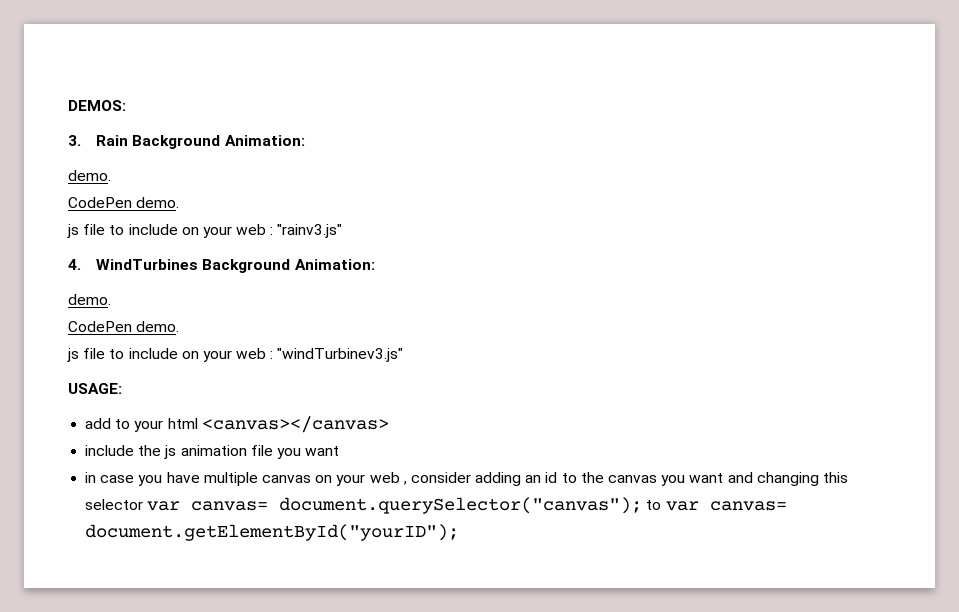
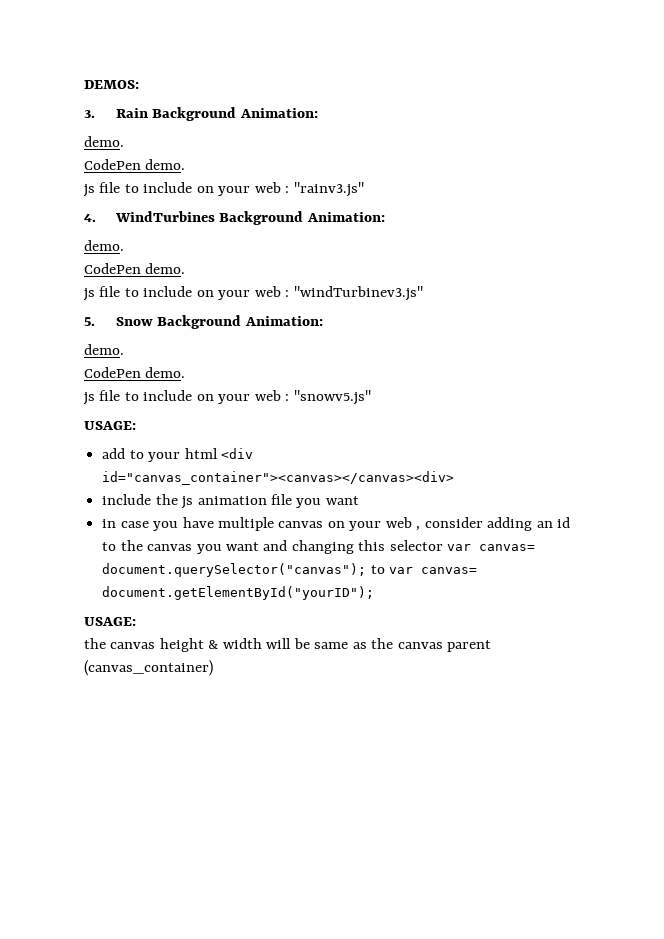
(404, 355) none -> [84,315,323,329] [84,344,124,355] [84,367,186,378] [83,390,371,405] // 5. Snow Background Animation: // demo. // CodePen demo. // js file to include on your web : "snowv5.js"
[201,416,389,433] <canvas></canvas> -> [220,448,253,459] [102,471,455,485] <div id="canvas_container"><canvas></canvas><div>
(460, 532) none -> [84,617,136,626] [84,638,492,652] [84,660,213,676] // USAGE: // the canvas height & width will be same as the canvas parent (canvas_container)

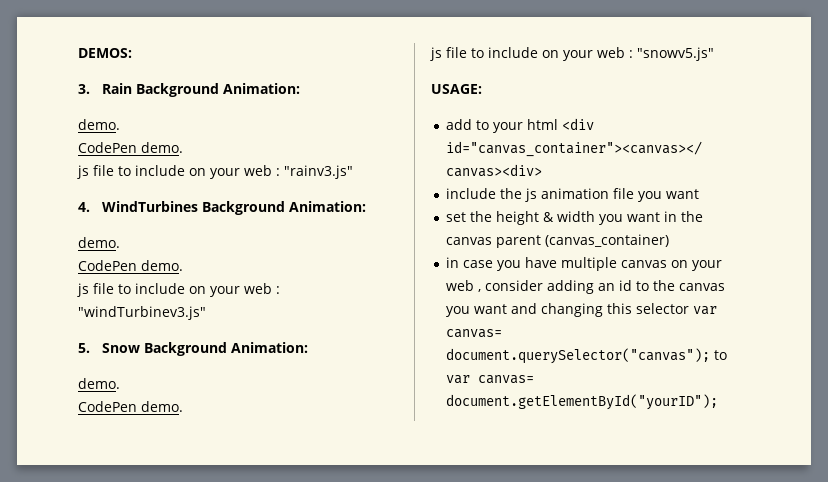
(359, 500) none -> [445,211,703,225] [445,234,669,248] // set the height & width you want in the canvas parent (canvas_container)
[84,617,136,626] [84,638,492,652] [84,660,213,676] // USAGE: // the canvas height & width will be same as the canvas parent (canvas_container) -> (718, 402) none

